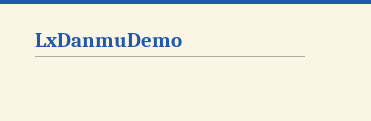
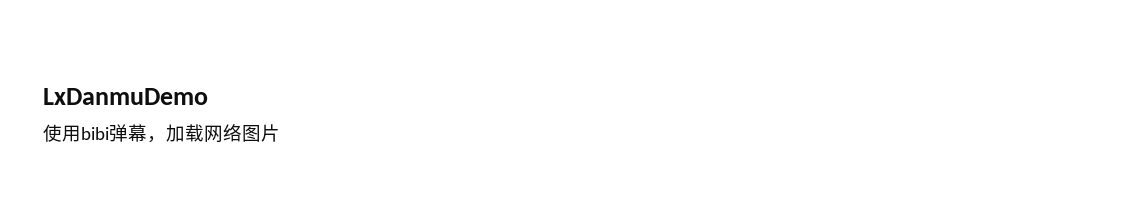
(182, 40) none -> [43,124,280,143] // 使用bibi弹幕，加载网络图片

